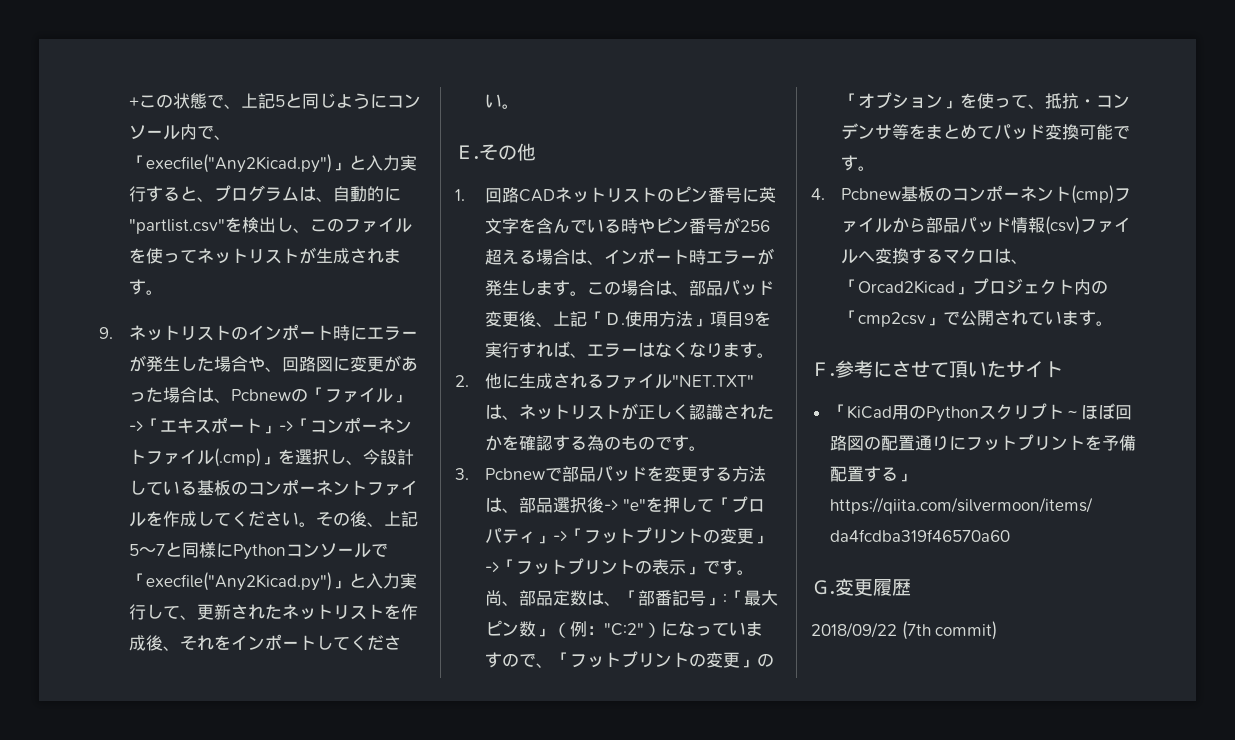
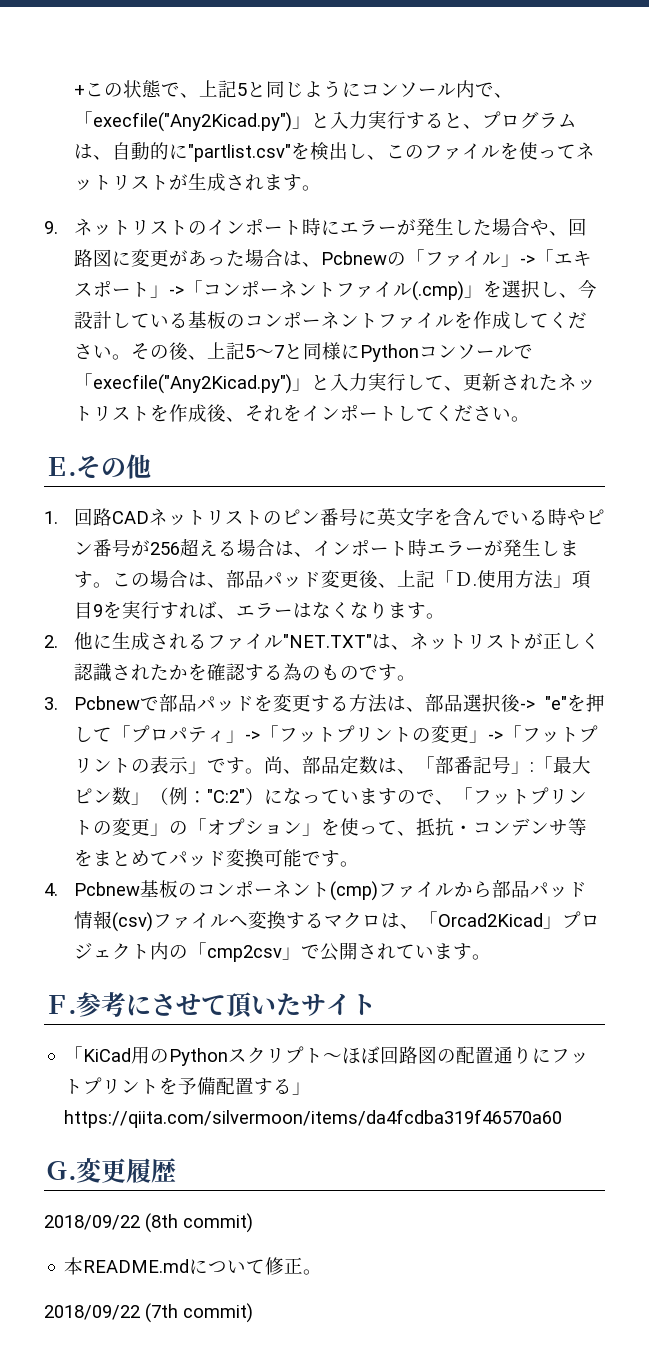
(911, 587) none -> [44,1213,253,1233] [64,1257,323,1275] // 2018/09/22 (8th commit) // 本README.mdについて修正。

